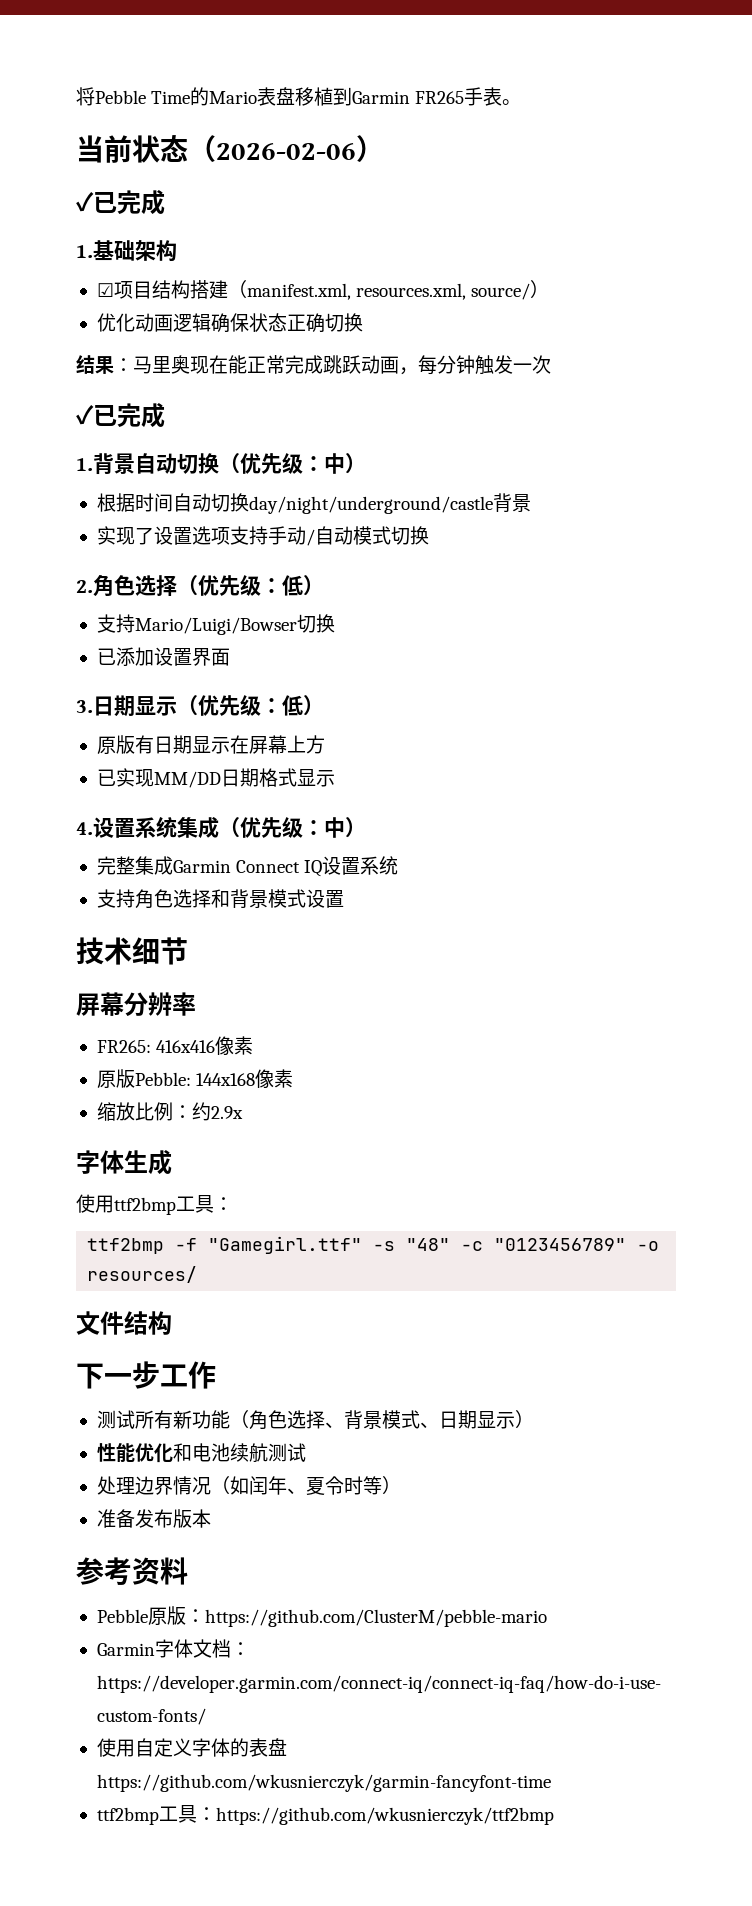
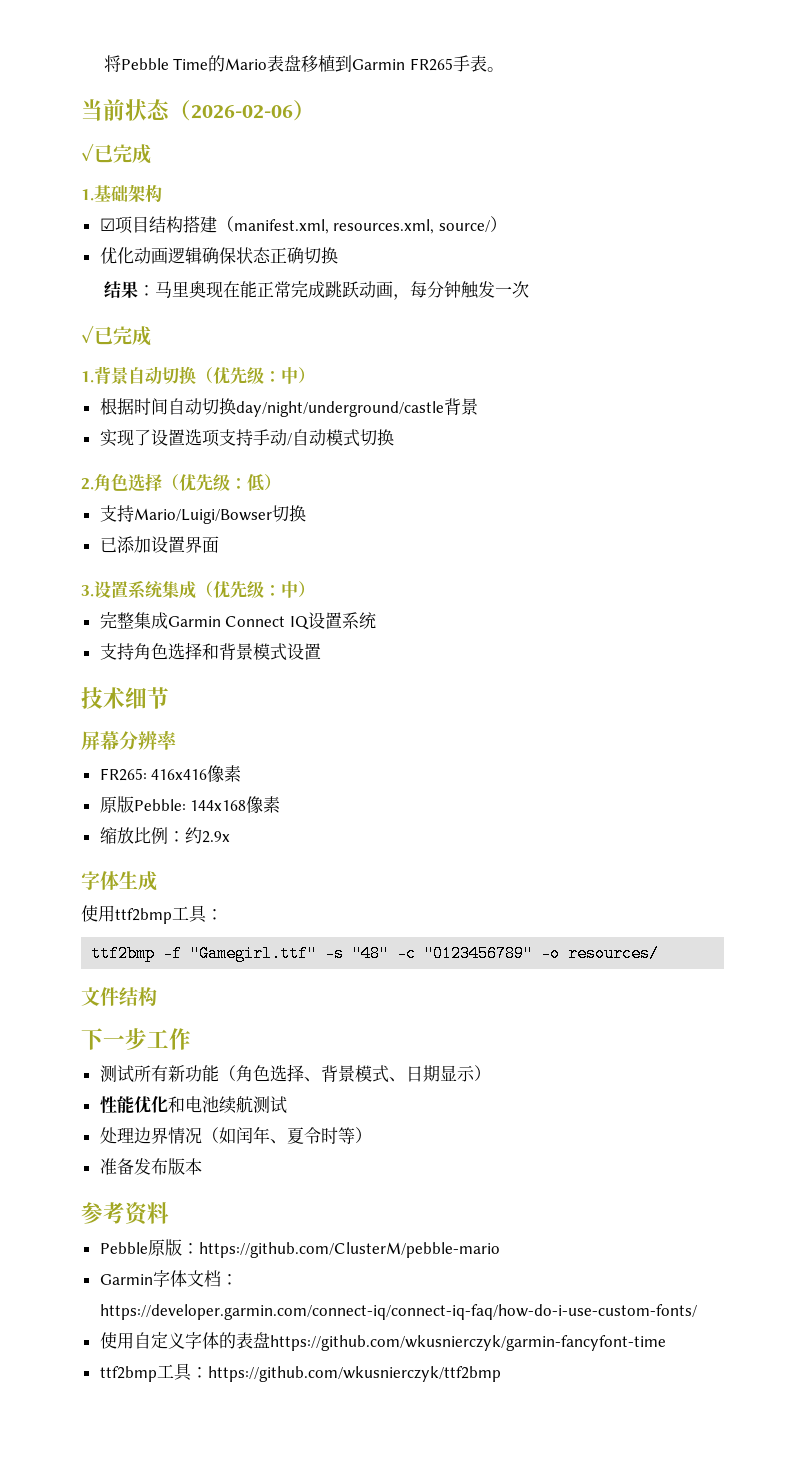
[93,695,324,717] [96,735,325,754] [96,768,335,788] [76,822,93,835] 日期显示（优先级：低） // 原版有日期显示在屏幕上方 // 已实现MM/DD日期格式显示 // 4. -> (94, 591) none

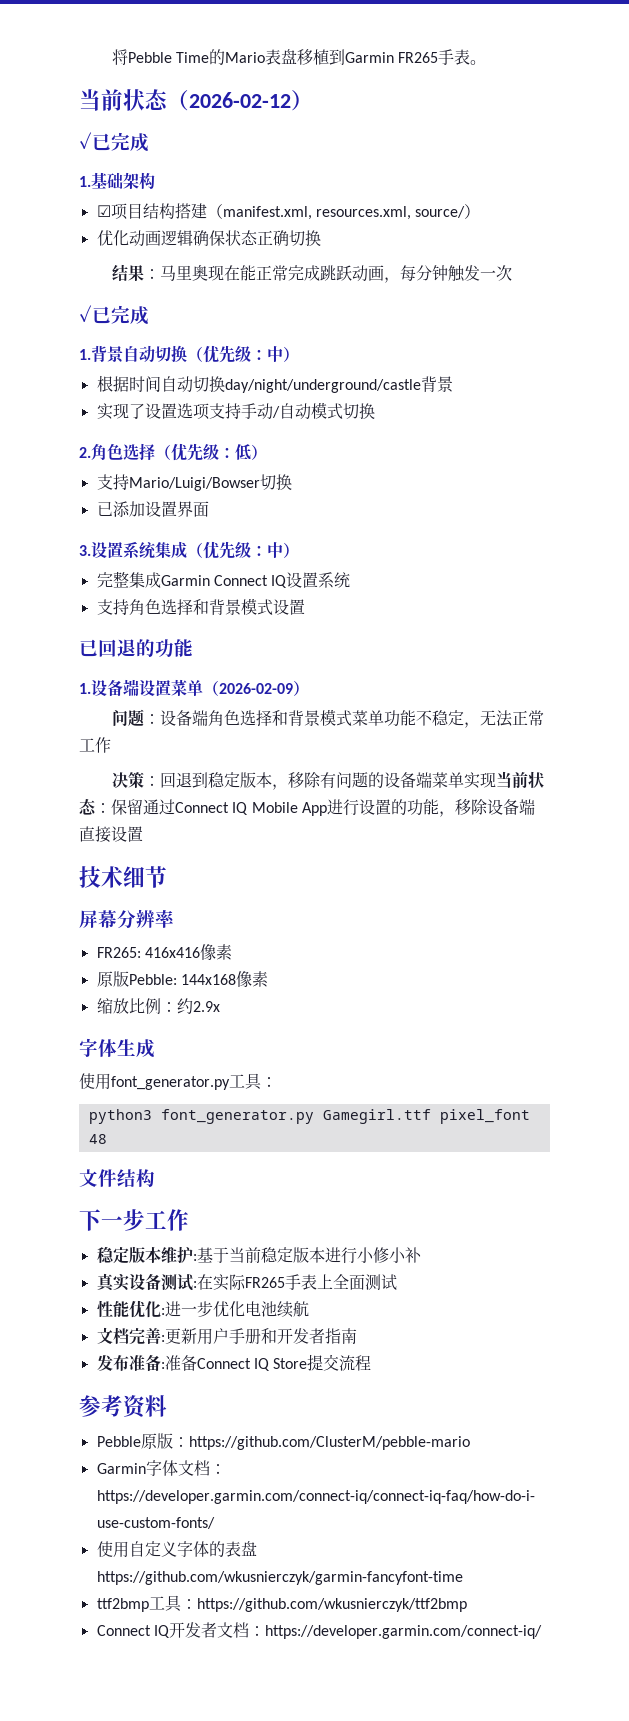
[191,105,293,119] 2026-02-06 -> [189,92,291,108] 2026-02-12
(321, 651) none -> [79,639,193,657] [79,679,309,697] [111,709,544,728] [79,737,111,753] [111,771,545,790] [79,798,535,817] [79,826,143,843] // 已回退的功能 // 1.设备端设置菜单（2026-02-09） // 问题：设备端角色选择和背景模式菜单功能不稳定，无法正常工作 // 决策：回退到稳定版本，移除有问题的设备端菜单实现当前状态：保留通过Connect IQ Mobile App进行设置的功能，移除设备端直接设置
[115,908,172,924] ttf2bmp -> [111,1076,230,1090] font_generator.py
[91,945,660,962] ttf2bmp -f "Gamegirl.ttf" -s "48" -c "0123456789" -o resources/ -> [88,1109,530,1124] [88,1134,107,1144] python3 font_generator.py Gamegirl.ttf pixel_font 48
[99,1064,491,1083] 测试所有新功能（角色选择、背景模式、日期显示） -> [96,1246,421,1264] [96,1273,397,1292] 稳定版本维护:基于当前稳定版本进行小修小补 // 真实设备测试:在实际FR265手表上全面测试
[167,1096,185,1113] 和 -> [160,1301,245,1317] :进一步优化
[252,1096,287,1114] [99,1126,372,1144] [99,1158,202,1175] 测试 // 处理边界情况（如闰年、夏令时等） // 准备发布版本 -> [96,1327,357,1345] [96,1354,372,1372] // 文档完善:更新用户手册和开发者指南 // 发布准备:准备Connect IQ Store提交流程
(501, 1374) none -> [96,1622,542,1639] // Connect IQ开发者文档：https://developer.garmin.com/connect-iq/

